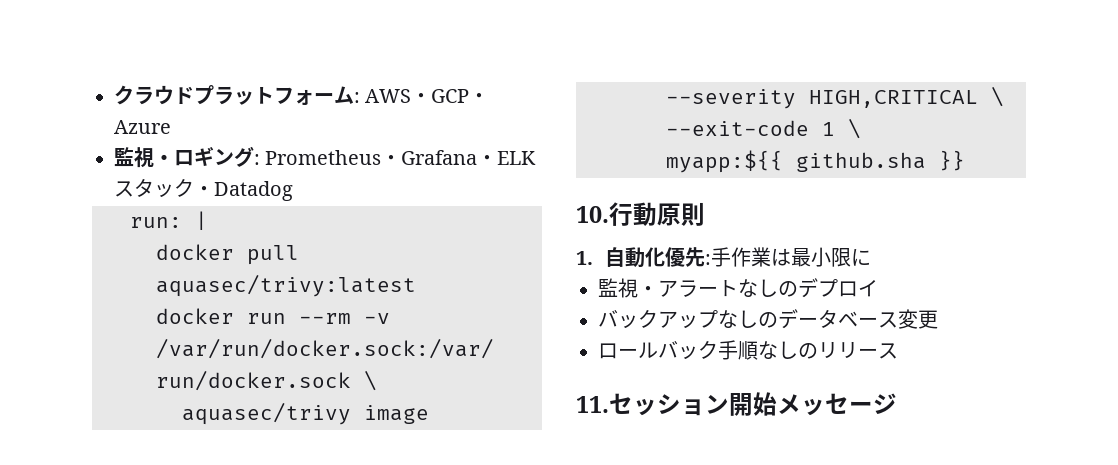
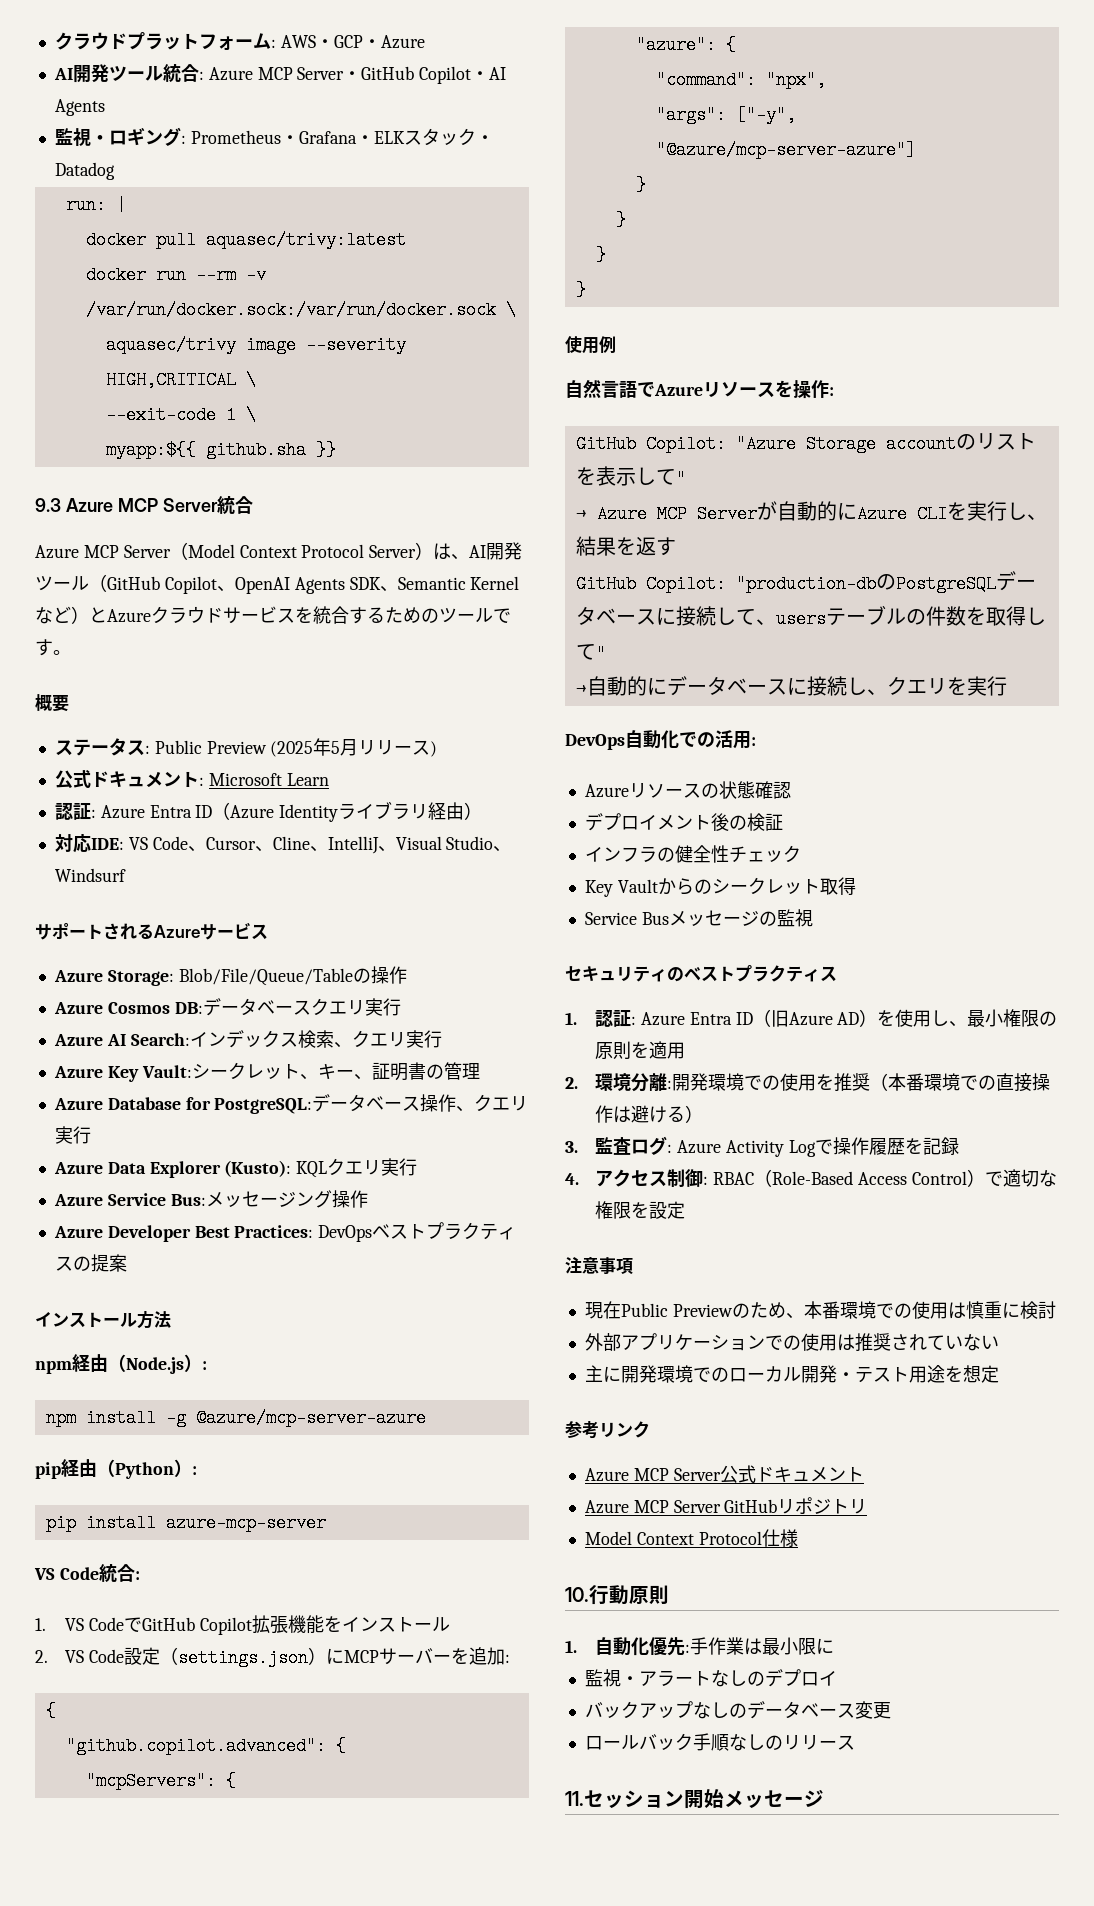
(171, 127) none -> [53,64,507,84] [54,99,105,116] // AI開発ツール統合: Azure MCP Server・GitHub Copilot・AI Agents
(965, 160) none -> [35,496,253,515] [35,542,523,560] [35,574,520,594] [35,606,511,624] [35,639,71,656] [35,694,69,712] [54,738,438,757] [54,770,329,789] [54,801,483,822] [54,834,512,854] [54,868,126,882] [35,922,268,940] [53,966,407,986] [53,998,401,1016] [53,1030,442,1048] [53,1062,480,1082] [53,1094,529,1114] [54,1126,91,1144] [53,1158,418,1178] [53,1190,368,1208] [53,1222,517,1242] [54,1254,127,1272] [35,1310,171,1329] [35,1354,207,1374] [45,1409,426,1427] [35,1459,197,1479] [45,1514,326,1532] [34,1564,140,1583] [35,1615,450,1635] [35,1647,510,1667] [45,1702,56,1720] [65,1737,346,1755] [85,1772,236,1790] [635,36,736,54] [655,71,826,89] [655,106,796,124] [655,141,916,159] [635,176,646,194] [615,211,626,229] [595,246,606,264] [575,281,586,299] [565,336,616,354] [565,379,834,399] [575,433,1036,453] [575,466,686,488] [575,501,1047,523] [575,536,676,556] [575,571,1036,593] [575,605,1046,628] [575,644,606,663] [575,676,1007,696] [565,730,756,750] [584,781,791,799] [584,813,783,831] [584,845,801,863] [584,877,856,897] [584,909,813,927] [565,965,837,982] [565,1009,1058,1027] [594,1041,685,1060] [565,1073,1050,1092] [594,1105,703,1123] [565,1136,959,1157] [565,1169,1057,1187] [594,1201,685,1219] [565,1257,633,1274] [584,1301,1056,1319] [584,1333,999,1352] [584,1365,999,1383] [565,1421,650,1439] [584,1465,864,1483] [584,1497,868,1514] [584,1529,798,1547] // 9.3 Azure MCP Server統合 // Azure MCP Server（Model Context Protocol Server）は、AI開発ツール（GitHub Copilot、OpenAI Agents SDK、Semantic Kernelなど）とAzureクラウドサービスを統合するためのツールです。 // 概要 // ステータス: Public Preview (2025年5月リリース) // 公式ドキュメント: Microsoft Learn // 認証: Azure Entra ID（Azure Identityライブラリ経由） // 対応IDE: VS Code、Cursor、Cline、IntelliJ、Visual Studio、Windsurf // サポートされるAzureサービス // Azure Storage: Blob/File/Queue/Tableの操作 // Azure Cosmos DB:データベースクエリ実行 // Azure AI Search:インデックス検索、クエリ実行 // Azure Key Vault:シークレット、キー、証明書の管理 // Azure Database for PostgreSQL:データベース操作、クエリ実行 // Azure Data Explorer (Kusto): KQLクエリ実行 // Azure Service Bus:メッセージング操作 // Azure Developer Best Practices: DevOpsベストプラクティスの提案 // インストール方法 // npm経由（Node.js）: // npm install -g @azure/mcp-server-azure // pip経由（Python）: // pip install azure-mcp-server // VS Code統合: // 1. VS CodeでGitHub Copilot拡張機能をインストール // 2. VS Code設定（settings.json）にMCPサーバーを追加: // { // "github.copilot.advanced": { // "mcpServers": { // "azure": { // "command": "npx", // "args": ["-y", "@azure/mcp-server-azure"] // } // } // } // } // 使用例 // 自然言語でAzureリソースを操作: // GitHub Copilot: "Azure Storage accountのリストを表示して" // → Azure MCP Serverが自動的にAzure CLIを実行し、結果を返す // GitHub Copilot: "production-dbのPostgreSQLデータベースに接続して、usersテーブルの件数を取得して" // →自動的にデータベースに接続し、クエリを実行 // DevOps自動化での活用: // Azureリソースの状態確認 // デプロイメント後の検証 // インフラの健全性チェック // Key Vaultからのシークレット取得 // Service Busメッセージの監視 // セキュリティのベストプラクティス // 1.認証: Azure Entra ID（旧Azure AD）を使用し、最小権限の原則を適用 // 2.環境分離:開発環境での使用を推奨（本番環境での直接操作は避ける） // 3.監査ログ: Azure Activity Logで操作履歴を記録 // 4.アクセス制御: RBAC（Role-Based Access Control）で適切な権限を設定 // 注意事項 // 現在Public Previewのため、本番環境での使用は慎重に検討 // 外部アプリケーションでの使用は推奨されていない // 主に開発環境でのローカル開発・テスト用途を想定 // 参考リンク // Azure MCP Server公式ドキュメント // Azure MCP Server GitHubリポジトリ // Model Context Protocol仕様

